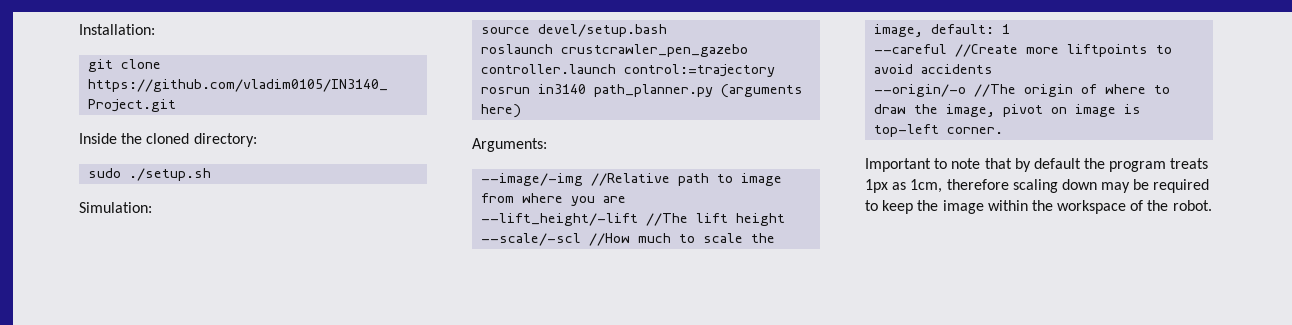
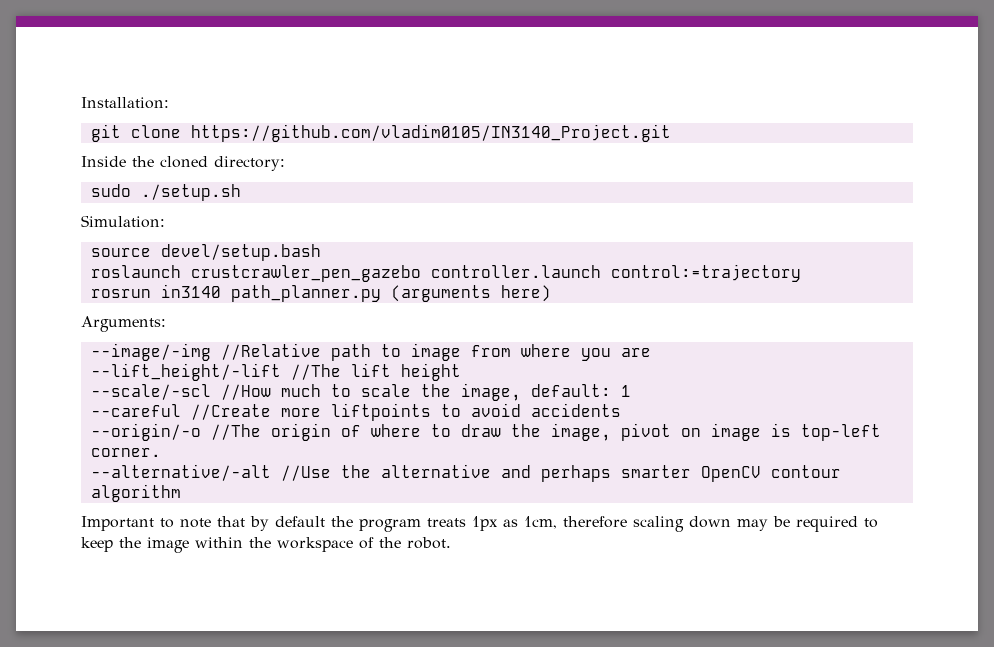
(1004, 130) none -> [90,464,841,482] [90,484,181,502] // --alternative/-alt //Use the alternative and perhaps smarter OpenCV contour algorithm

